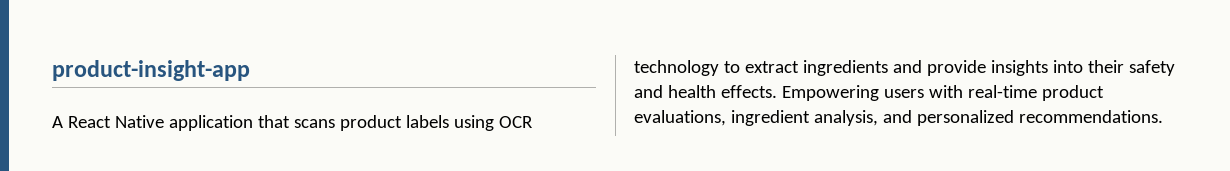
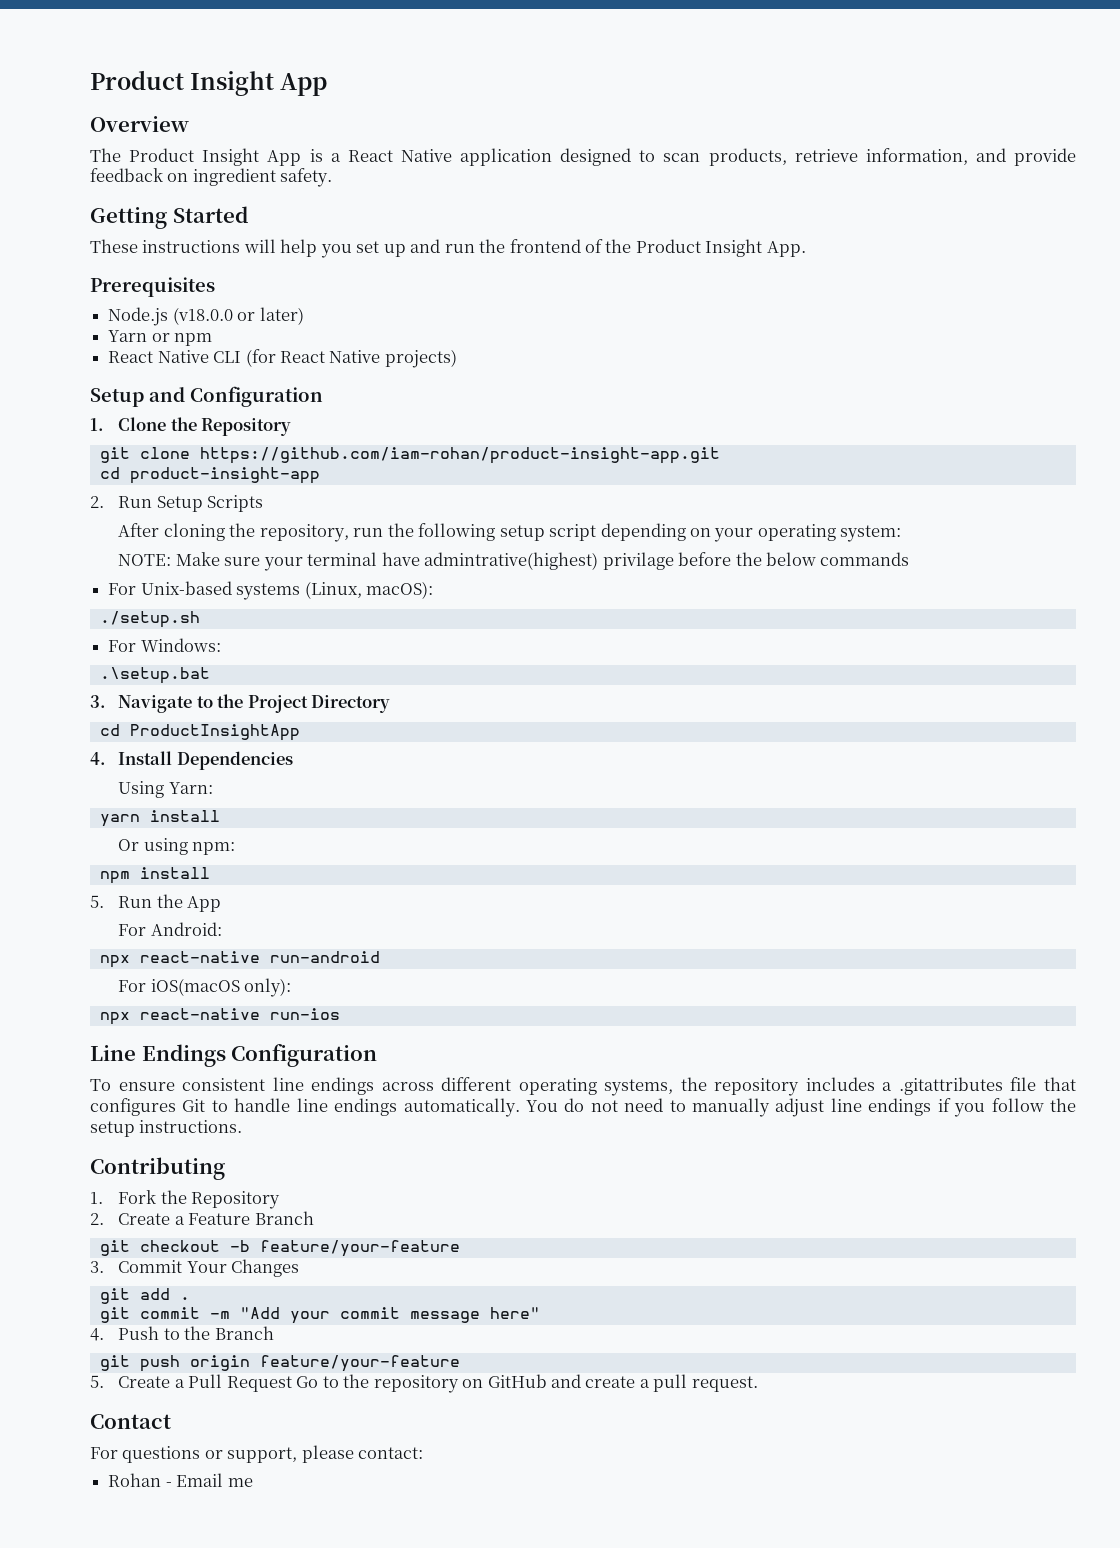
[52,60,250,81] [52,115,533,131] [634,60,1175,76] [634,85,1104,101] [634,110,1163,126] product-insight-app // A React Native application that scans product labels using OCR technology to extract ingredients and provide insights into their safety and health effects. Empowering users with real-time product evaluations, ingredient analysis, and personalized recommendations. -> [90,70,328,96] [90,116,189,132] [90,148,1076,166] [90,168,333,187] [90,206,248,229] [90,239,806,258] [90,277,215,297] [108,307,304,326] [108,330,213,346] [108,349,457,368] [90,386,323,407] [90,417,292,436] [99,447,720,464] [99,467,320,484] [90,495,264,512] [118,523,902,542] [118,552,910,571] [108,581,433,600] [99,611,200,628] [108,638,221,652] [99,667,210,684] [90,694,391,713] [99,724,300,741] [90,751,293,770] [118,781,213,798] [99,810,220,827] [118,838,236,855] [99,867,210,884] [90,894,222,912] [118,922,222,936] [99,951,380,968] [118,978,292,997] [99,1008,340,1025] [90,1044,378,1067] [90,1077,1076,1096] [90,1098,1077,1117] [90,1120,243,1137] [90,1157,225,1180] [90,1190,281,1209] [90,1211,314,1225] [99,1240,460,1257] [90,1259,300,1277] [99,1288,190,1304] [99,1307,540,1324] [90,1326,274,1341] [99,1355,460,1372] [90,1374,758,1393] [90,1414,171,1429] [90,1445,424,1463] [108,1473,253,1487] Product Insight App // Overview // The Product Insight App is a React Native application designed to scan products, retrieve information, and provide feedback on ingredient safety. // Getting Started // These instructions will help you set up and run the frontend of the Product Insight App. // Prerequisites // Node.js (v18.0.0 or later) // Yarn or npm // React Native CLI (for React Native projects) // Setup and Configuration // 1. Clone the Repository // git clone https://github.com/iam-rohan/product-insight-app.git // cd product-insight-app // 2. Run Setup Scripts // After cloning the repository, run the following setup script depending on your operating system: // NOTE: Make sure your terminal have admintrative(highest) privilage before the below commands // For Unix-based systems (Linux, macOS): // ./setup.sh // For Windows: // .\setup.bat // 3. Navigate to the Project Directory // cd ProductInsightApp // 4. Install Dependencies // Using Yarn: // yarn install // Or using npm: // npm install // 5. Run the App // For Android: // npx react-native run-android // For iOS(macOS only): // npx react-native run-ios // Line Endings Configuration // To ensure consistent line endings across different operating systems, the repository includes a .gitattributes file that configures Git to handle line endings automatically. You do not need to manually adjust line endings if you follow the setup instructions. // Contributing // 1. Fork the Repository // 2. Create a Feature Branch // git checkout -b feature/your-feature // 3. Commit Your Changes // git add . // git commit -m "Add your commit message here" // 4. Push to the Branch // git push origin feature/your-feature // 5. Create a Pull Request Go to the repository on GitHub and create a pull request. // Contact // For questions or support, please contact: // Rohan - Email me

